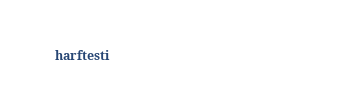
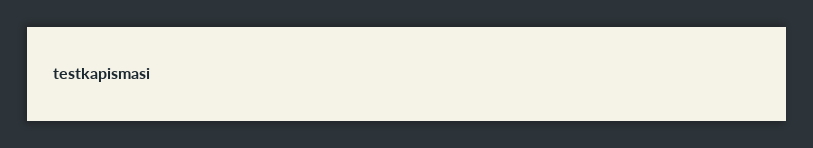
[55,50,110,60] harftesti -> [53,68,150,82] testkapismasi

